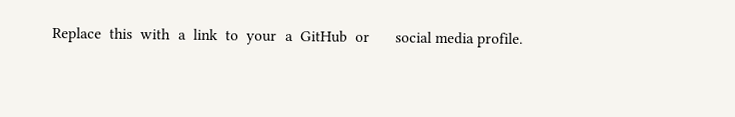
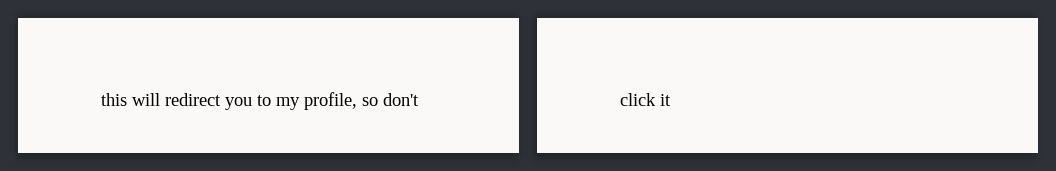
[52,26,524,48] Replace this with a link to your a GitHub or social media profile. -> [101,92,671,110] this will redirect you to my profile, so don't click it

